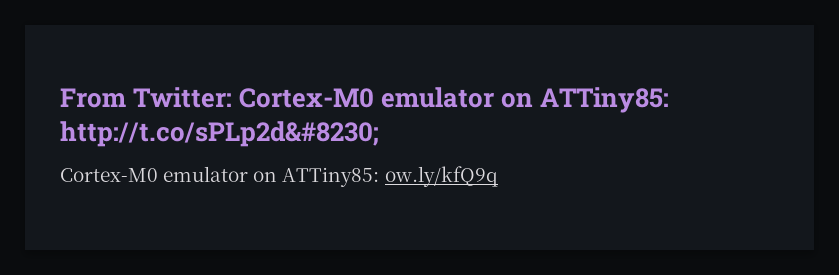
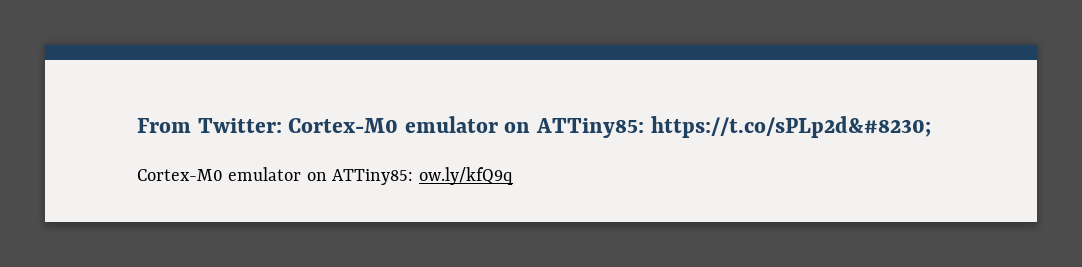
[60,121,379,147] http://t.co/sPLp2d&#8230; -> [650,116,931,138] https://t.co/sPLp2d&#8230;

